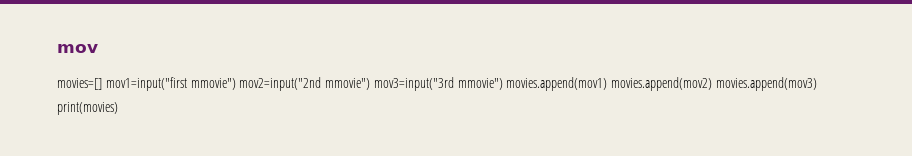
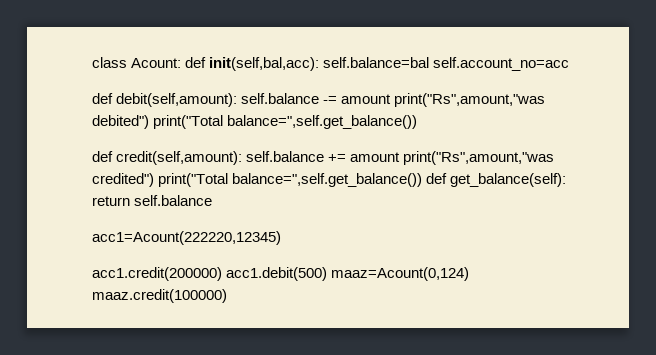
[57,44,98,53] [57,77,818,91] [57,102,118,115] mov // movies=[] mov1=input("first mmovie") mov2=input("2nd mmovie") mov3=input("3rd mmovie") movies.append(mov1) movies.append(mov2) movies.append(mov3) print(movies) -> [92,57,570,71] [92,93,546,107] [92,115,418,129] [92,151,555,165] [92,173,567,187] [92,195,213,206] [92,231,281,245] [92,267,470,281] [92,289,227,303] class Acount: def init(self,bal,acc): self.balance=bal self.account_no=acc // def debit(self,amount): self.balance -= amount print("Rs",amount,"was debited") print("Total balance=",self.get_balance()) // def credit(self,amount): self.balance += amount print("Rs",amount,"was credited") print("Total balance=",self.get_balance()) def get_balance(self): return self.balance // acc1=Acount(222220,12345) // acc1.credit(200000) acc1.debit(500) maaz=Acount(0,124) maaz.credit(100000)

